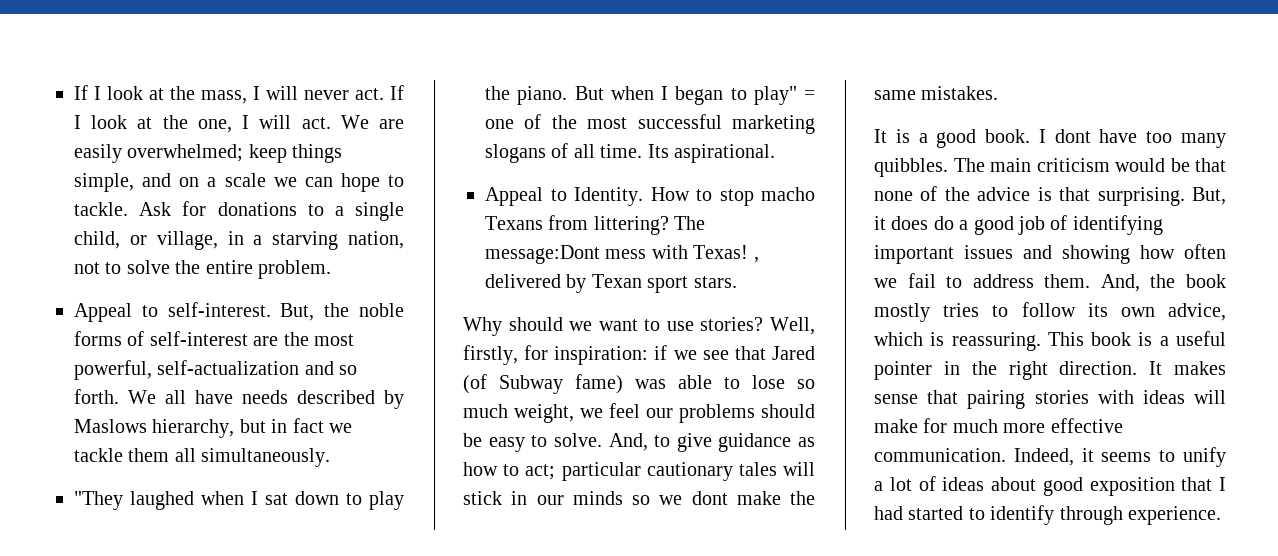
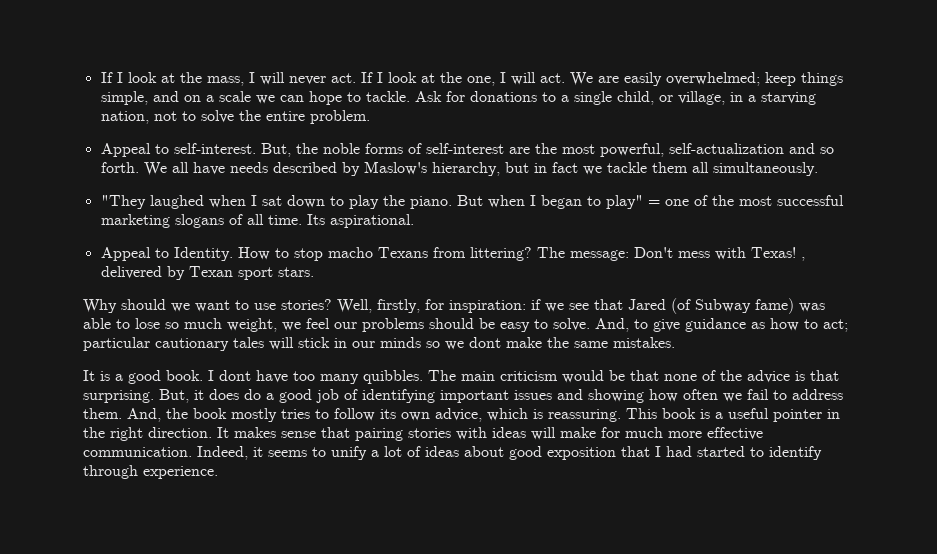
[74,419,147,433] Maslows -> [363,161,427,175] Maslow's
[485,245,600,264] message:Dont -> [569,247,673,261] message: Don't

